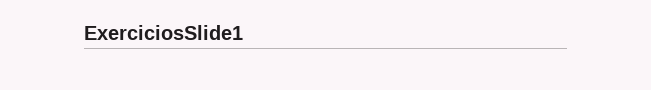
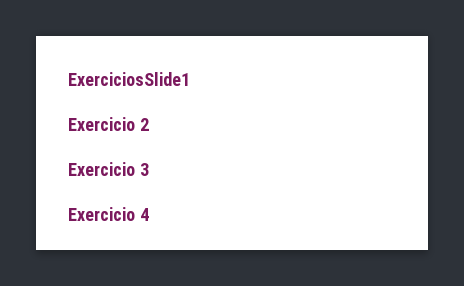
(243, 32) none -> [68,117,149,131] [68,162,149,176] [68,207,149,221] // Exercicio 2 // Exercicio 3 // Exercicio 4

